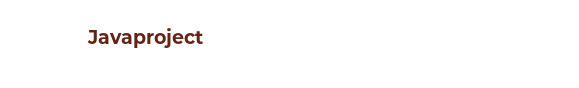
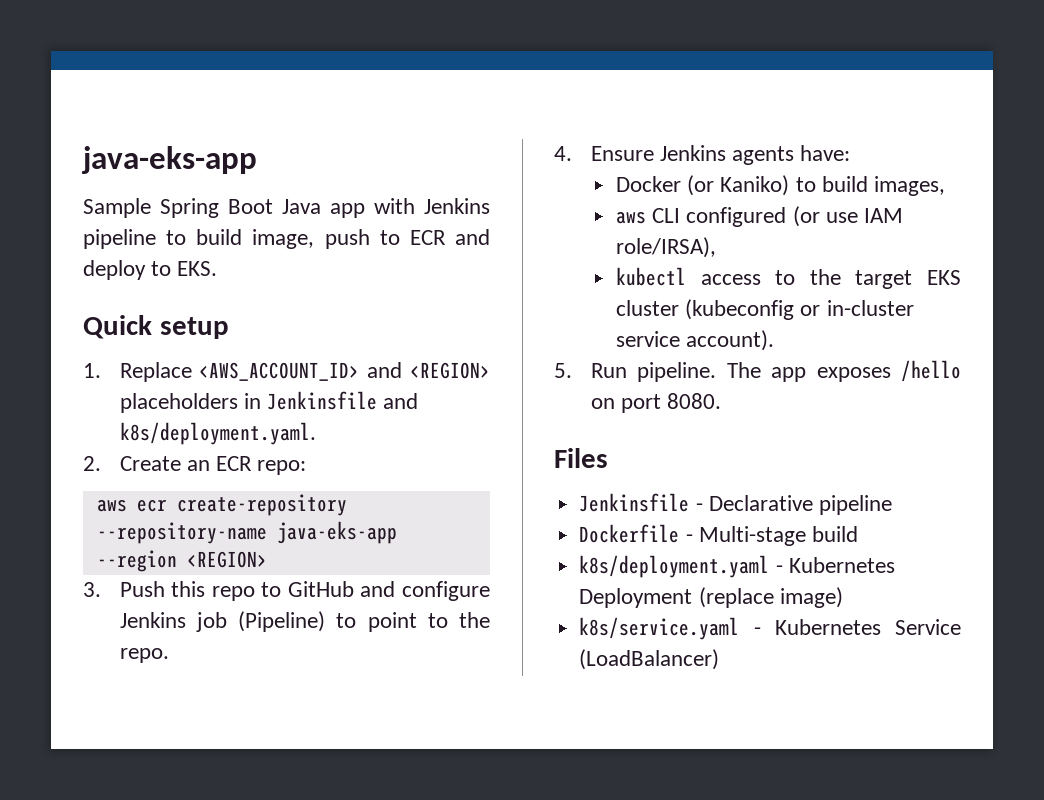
[87,28,203,48] Javaproject -> [81,146,257,174] [83,198,490,218] [83,229,490,249] [83,260,218,280] [83,315,229,339] [83,362,490,382] [119,391,419,413] [119,422,316,445] [83,456,307,475] [96,494,347,516] [96,521,397,544] [96,550,267,572] [83,581,490,601] [119,611,490,632] [119,648,169,663] [554,145,851,165] [616,175,946,196] [616,206,904,227] [616,237,717,258] [616,267,961,289] [616,299,914,320] [616,330,775,351] [554,360,961,382] [590,393,722,413] [554,448,608,468] [579,493,892,515] [579,524,858,546] [579,555,895,578] [579,587,843,608] [579,617,961,640] [579,649,720,670] java-eks-app // Sample Spring Boot Java app with Jenkins pipeline to build image, push to ECR and deploy to EKS. // Quick setup // 1. Replace <AWS_ACCOUNT_ID> and <REGION> placeholders in Jenkinsfile and k8s/deployment.yaml. // 2. Create an ECR repo: // aws ecr create-repository --repository-name java-eks-app --region <REGION> // 3. Push this repo to GitHub and configure Jenkins job (Pipeline) to point to the repo. // 4. Ensure Jenkins agents have: // Docker (or Kaniko) to build images, // aws CLI configured (or use IAM role/IRSA), // kubectl access to the target EKS cluster (kubeconfig or in-cluster service account). // 5. Run pipeline. The app exposes /hello on port 8080. // Files // Jenkinsfile - Declarative pipeline // Dockerfile - Multi-stage build // k8s/deployment.yaml - Kubernetes Deployment (replace image) // k8s/service.yaml - Kubernetes Service (LoadBalancer)

